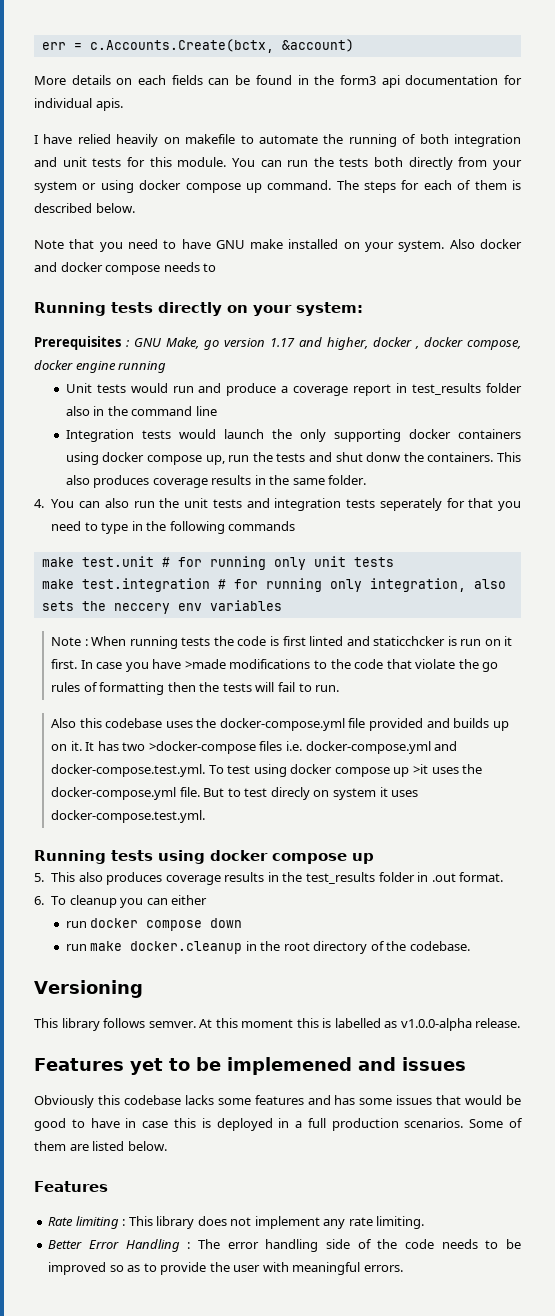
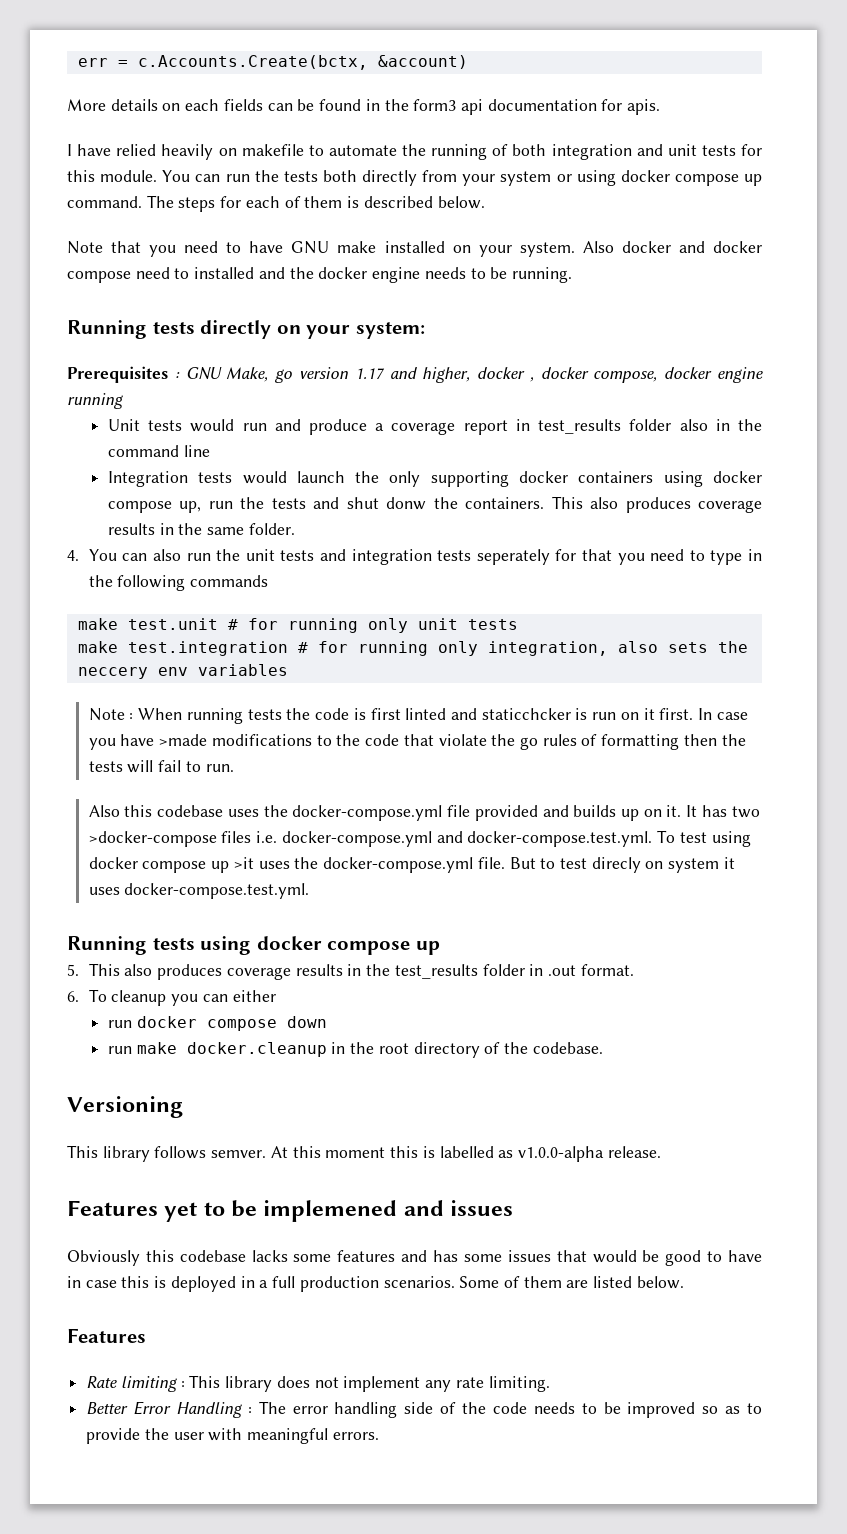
[34,98,92,108] individual -> (623, 105) none
[163,262,217,272] needs to -> [135,267,572,283] need to installed and the docker engine needs to be running.

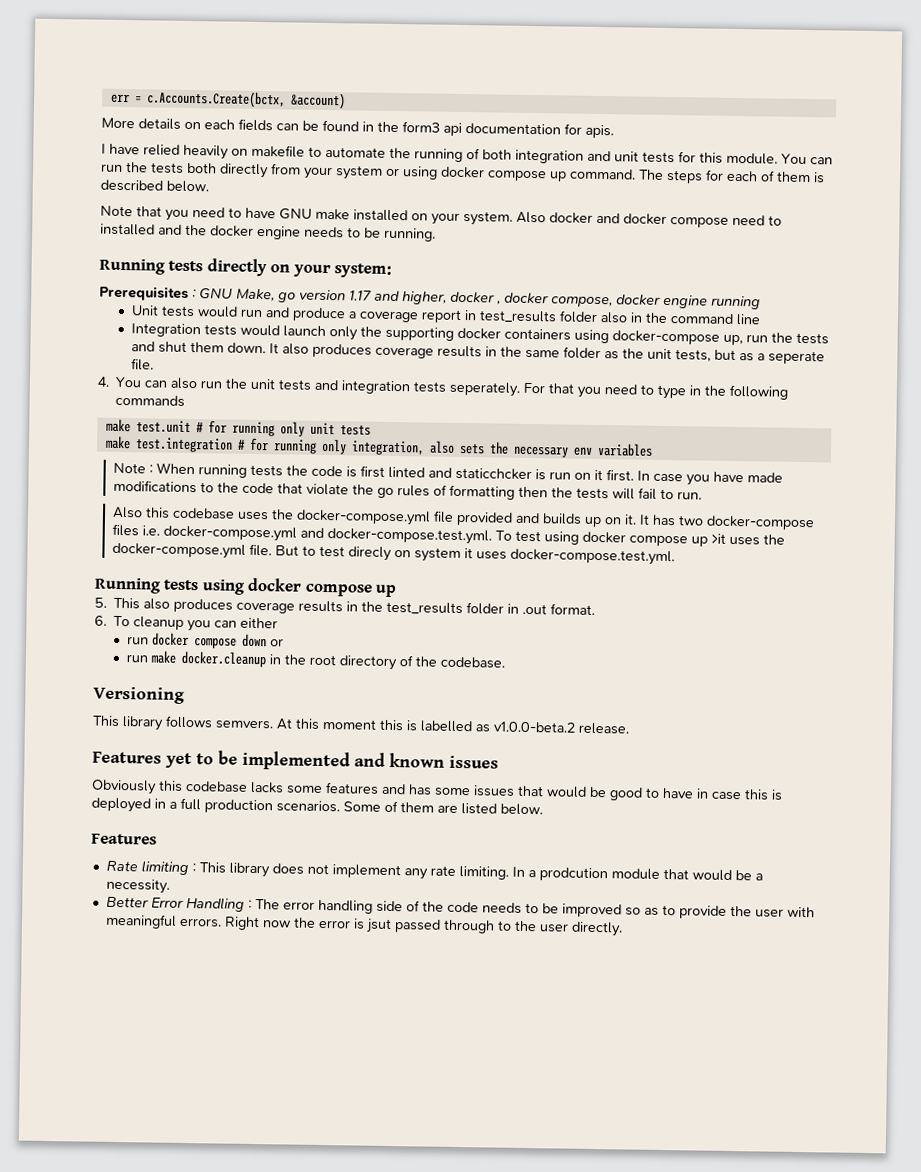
[355,471,421,487] the only -> [328,326,382,341] only the
[713,471,762,483] [107,501,172,513] docker compose -> [611,330,720,345] docker-compose
[386,496,583,510] donw the containers. This -> [189,342,279,354] them down. It
[248,523,295,535] folder. -> [562,346,825,365] [130,358,154,371] folder as the unit tests, but as a seperate file.
[476,549,577,565] seperately for -> [449,381,546,397] seperately. For
[77,667,148,679] neccery -> [512,445,569,458] necessary
[159,734,208,746] >made -> [746,472,783,483] made
[88,831,217,847] >docker-compose -> [705,515,815,531] docker-compose
(327, 1022) none -> [269,638,284,647] or
[211,1150,267,1158] semver. -> [215,719,274,730] semvers.
[517,1146,604,1162] v1.0.0-alpha -> [493,721,576,733] v1.0.0-beta.2
[263,1200,444,1222] implemened and -> [242,750,445,771] implemented and known
(550, 1384) none -> [511,866,763,882] [105,878,170,894] In a prodcution module that would be a necessity.
(379, 1436) none -> [223,916,623,937] Right now the error is jsut passed through to the user directly.

